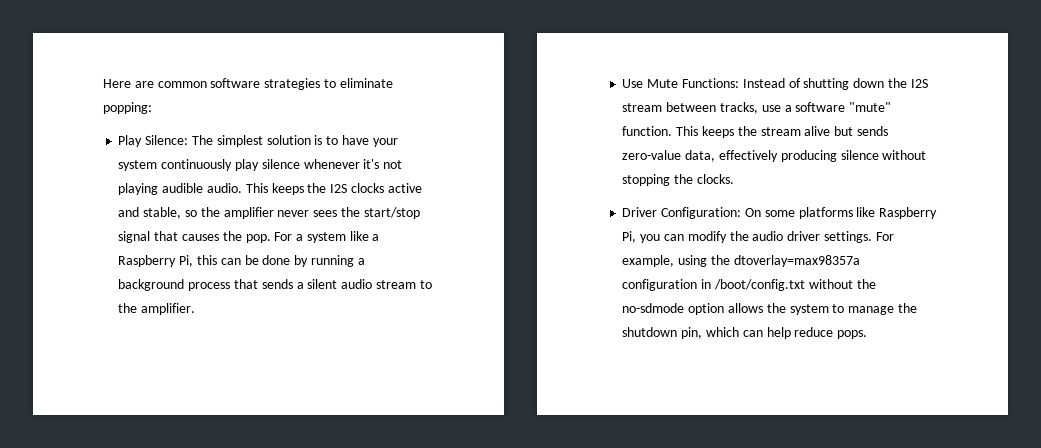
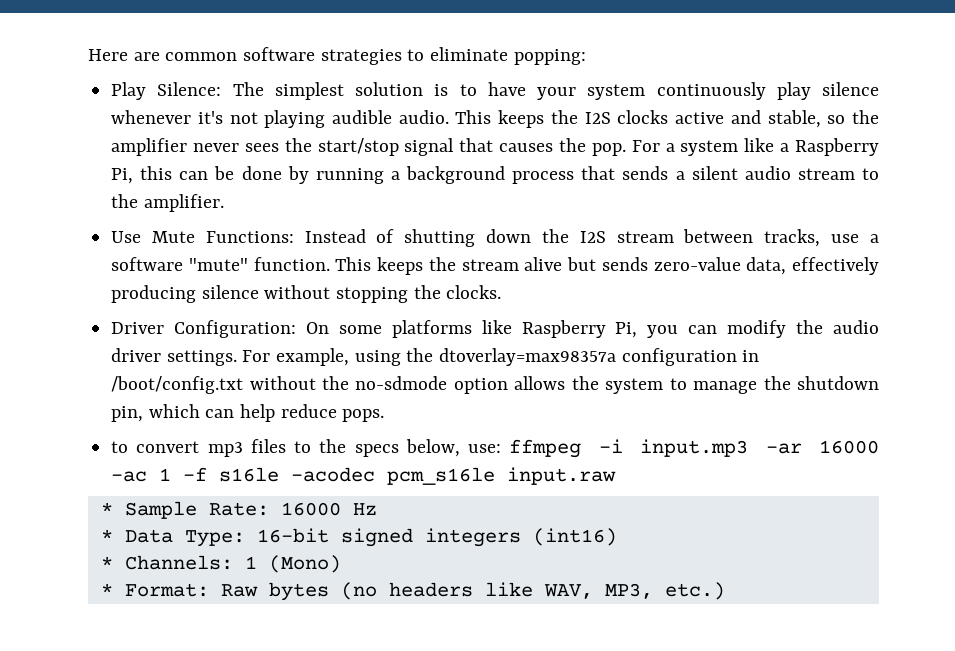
(868, 334) none -> [111,439,880,458] [111,467,617,485] [100,501,377,519] [100,528,617,547] [100,555,341,573] [100,582,725,601] // to convert mp3 files to the specs below, use: ffmpeg -i input.mp3 -ar 16000 -ac 1 -f s16le -acodec pcm_s16le input.raw // * Sample Rate: 16000 Hz // * Data Type: 16-bit signed integers (int16) // * Channels: 1 (Mono) // * Format: Raw bytes (no headers like WAV, MP3, etc.)

